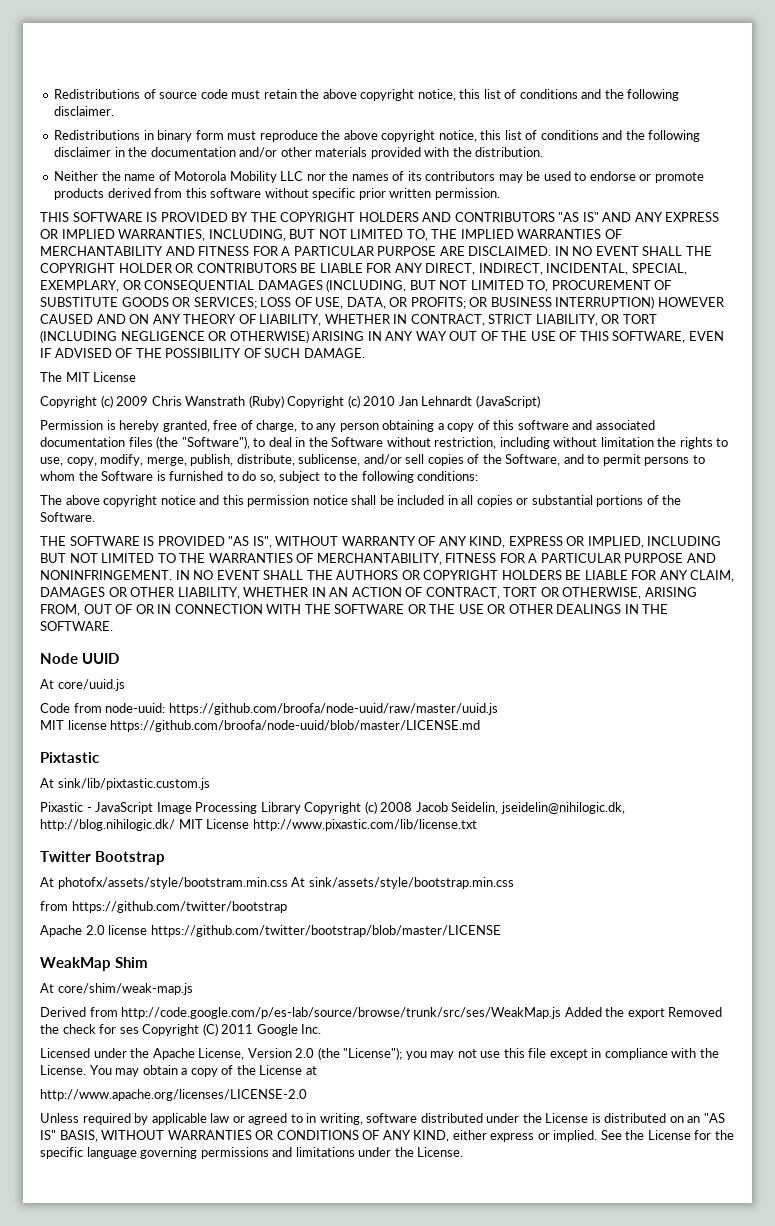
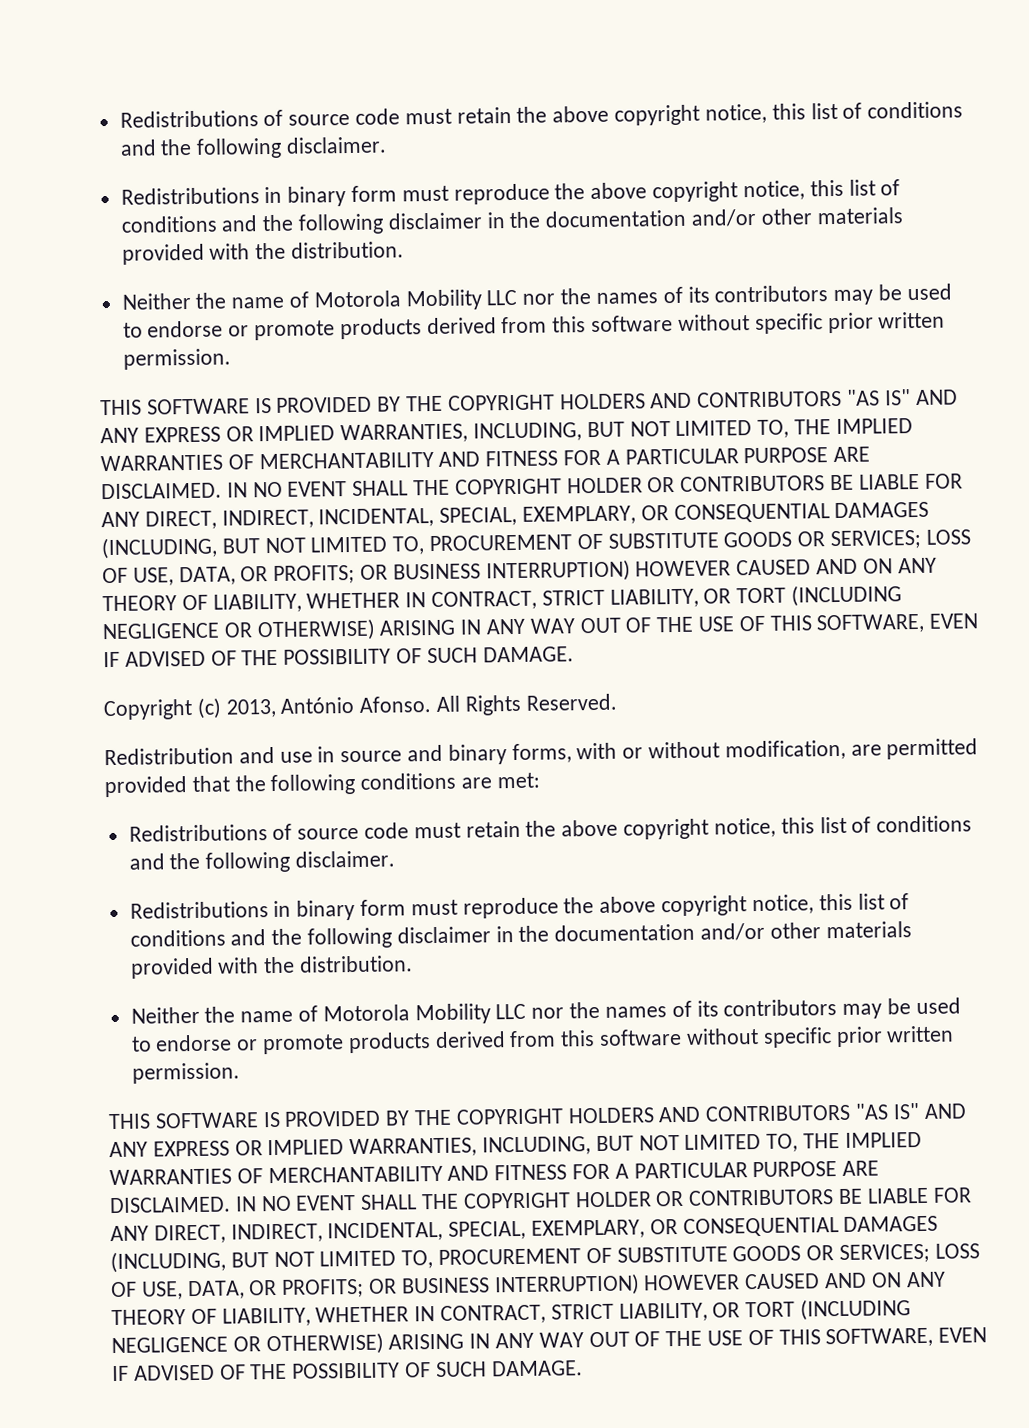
[40,372,137,382] [40,395,540,408] [40,420,655,432] [40,436,729,449] [40,454,705,466] [40,471,479,483] [40,495,682,507] [40,512,95,522] [40,536,722,548] [40,553,716,565] [40,570,735,582] [40,587,697,599] [40,604,669,616] [40,621,113,631] [40,653,120,664] [40,679,125,691] [40,703,498,715] [40,720,481,732] [40,752,99,763] [40,778,210,790] [40,801,625,814] [40,819,477,831] [40,851,166,865] [40,877,514,889] [40,901,287,913] [40,925,501,937] [40,957,149,971] [40,983,193,995] [40,1007,723,1019] [40,1023,322,1036] [40,1047,719,1060] [40,1065,317,1077] [40,1089,307,1101] [40,1113,725,1125] [40,1130,734,1142] [40,1147,464,1159] // The MIT License // Copyright (c) 2009 Chris Wanstrath (Ruby) Copyright (c) 2010 Jan Lehnardt (JavaScript) // Permission is hereby granted, free of charge, to any person obtaining a copy of this software and associated documentation files (the "Software"), to deal in the Software without restriction, including without limitation the rights to use, copy, modify, merge, publish, distribute, sublicense, and/or sell copies of the Software, and to permit persons to whom the Software is furnished to do so, subject to the following conditions: // The above copyright notice and this permission notice shall be included in all copies or substantial portions of the Software. // THE SOFTWARE IS PROVIDED "AS IS", WITHOUT WARRANTY OF ANY KIND, EXPRESS OR IMPLIED, INCLUDING BUT NOT LIMITED TO THE WARRANTIES OF MERCHANTABILITY, FITNESS FOR A PARTICULAR PURPOSE AND NONINFRINGEMENT. IN NO EVENT SHALL THE AUTHORS OR COPYRIGHT HOLDERS BE LIABLE FOR ANY CLAIM, DAMAGES OR OTHER LIABILITY, WHETHER IN AN ACTION OF CONTRACT, TORT OR OTHERWISE, ARISING FROM, OUT OF OR IN CONNECTION WITH THE SOFTWARE OR THE USE OR OTHER DEALINGS IN THE SOFTWARE. // Node UUID // At core/uuid.js // Code from node-uuid: https://github.com/broofa/node-uuid/raw/master/uuid.js // MIT license https://github.com/broofa/node-uuid/blob/master/LICENSE.md // Pixtastic // At sink/lib/pixtastic.custom.js // Pixastic - JavaScript Image Processing Library Copyright (c) 2008 Jacob Seidelin, jseidelin@nihilogic.dk, http://blog.nihilogic.dk/ MIT License http://www.pixastic.com/lib/license.txt // Twitter Bootstrap // At photofx/assets/style/bootstram.min.css At sink/assets/style/bootstrap.min.css // from https://github.com/twitter/bootstrap // Apache 2.0 license https://github.com/twitter/bootstrap/blob/master/LICENSE // WeakMap Shim // At core/shim/weak-map.js // Derived from http://code.google.com/p/es-lab/source/browse/trunk/src/ses/WeakMap.js Added the export Removed the check for ses Copyright (C) 2011 Google Inc. // Licensed under the Apache License, Version 2.0 (the "License"); you may not use this file except in compliance with the License. You may obtain a copy of the License at // http://www.apache.org/licenses/LICENSE-2.0 // Unless required by applicable law or agreed to in writing, software distributed under the License is distributed on an "AS IS" BASIS, WITHOUT WARRANTIES OR CONDITIONS OF ANY KIND, either express or implied. See the License for the specific language governing permissions and limitations under the License. -> [103,693,617,721] [104,738,979,766] [104,772,540,798] [128,815,973,842] [128,850,396,873] [129,893,910,921] [129,921,912,949] [130,955,414,979] [130,997,961,1025] [130,1025,955,1055] [131,1062,240,1084] [108,1103,967,1130] [109,1131,922,1158] [109,1160,880,1186] [109,1187,972,1214] [110,1215,939,1244] [110,1243,980,1274] [111,1271,946,1300] [111,1298,912,1327] [111,1327,988,1356] [112,1360,583,1382] // Copyright (c) 2013, António Afonso. All Rights Reserved. // Redistribution and use in source and binary forms, with or without modification, are permitted provided that the following conditions are met: // Redistributions of source code must retain the above copyright notice, this list of conditions and the following disclaimer. // Redistributions in binary form must reproduce the above copyright notice, this list of conditions and the following disclaimer in the documentation and/or other materials provided with the distribution. // Neither the name of Motorola Mobility LLC nor the names of its contributors may be used to endorse or promote products derived from this software without specific prior written permission. // THIS SOFTWARE IS PROVIDED BY THE COPYRIGHT HOLDERS AND CONTRIBUTORS "AS IS" AND ANY EXPRESS OR IMPLIED WARRANTIES, INCLUDING, BUT NOT LIMITED TO, THE IMPLIED WARRANTIES OF MERCHANTABILITY AND FITNESS FOR A PARTICULAR PURPOSE ARE DISCLAIMED. IN NO EVENT SHALL THE COPYRIGHT HOLDER OR CONTRIBUTORS BE LIABLE FOR ANY DIRECT, INDIRECT, INCIDENTAL, SPECIAL, EXEMPLARY, OR CONSEQUENTIAL DAMAGES (INCLUDING, BUT NOT LIMITED TO, PROCUREMENT OF SUBSTITUTE GOODS OR SERVICES; LOSS OF USE, DATA, OR PROFITS; OR BUSINESS INTERRUPTION) HOWEVER CAUSED AND ON ANY THEORY OF LIABILITY, WHETHER IN CONTRACT, STRICT LIABILITY, OR TORT (INCLUDING NEGLIGENCE OR OTHERWISE) ARISING IN ANY WAY OUT OF THE USE OF THIS SOFTWARE, EVEN IF ADVISED OF THE POSSIBILITY OF SUCH DAMAGE.

